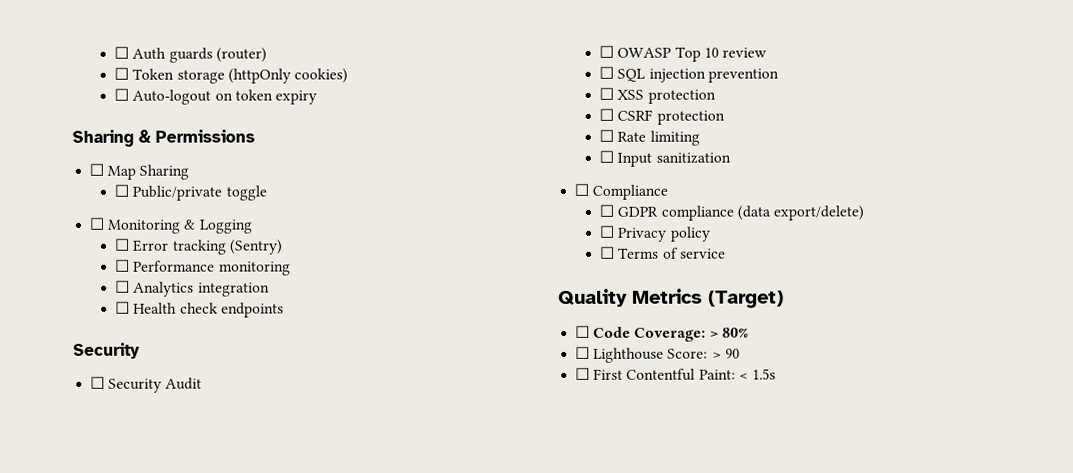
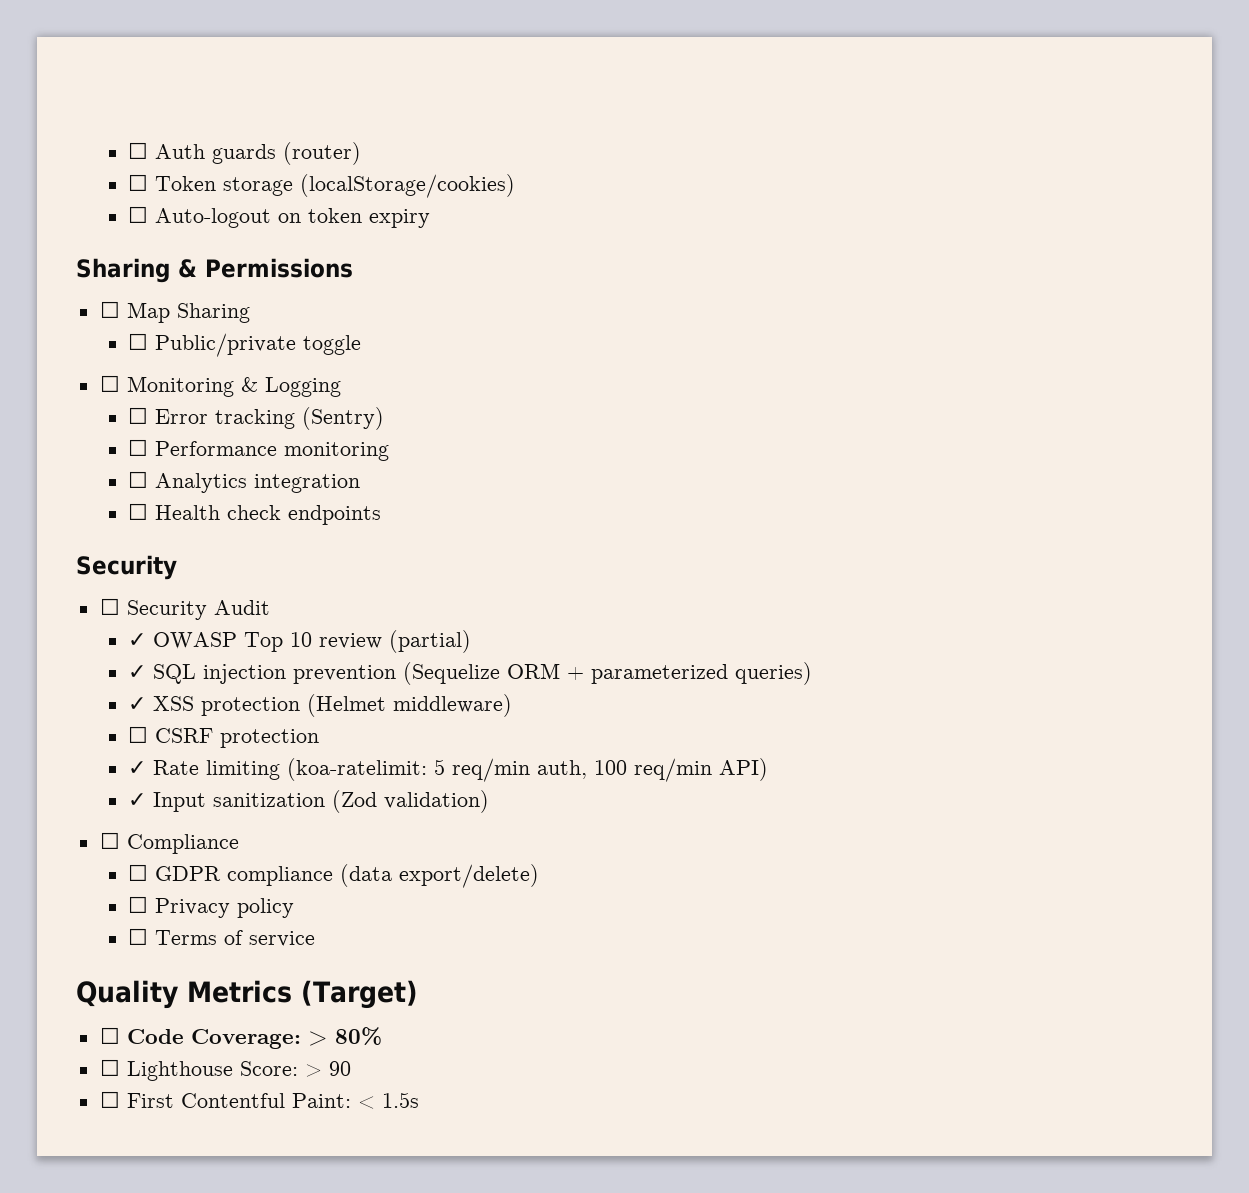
[227,68,348,84] (httpOnly cookies) -> [300,174,516,198] (localStorage/cookies)
[599,45,615,58] ☐ -> [128,633,147,647] ✓
[599,66,615,79] // ☐ -> [389,630,472,653] [128,665,147,679] (partial) // ✓
[599,87,615,100] // ☐ -> [403,662,813,685] [128,697,147,711] (Sequelize ORM + parameterized queries) // ✓
(716, 96) none -> [307,694,513,717] (Helmet middleware)
[599,129,615,142] ☐ -> [128,761,147,775] ✓
[599,150,615,163] // ☐ -> [287,758,769,782] [128,793,147,807] (koa-ratelimit: 5 req/min auth, 100 req/min API) // ✓
(731, 158) none -> [332,790,490,813] (Zod validation)

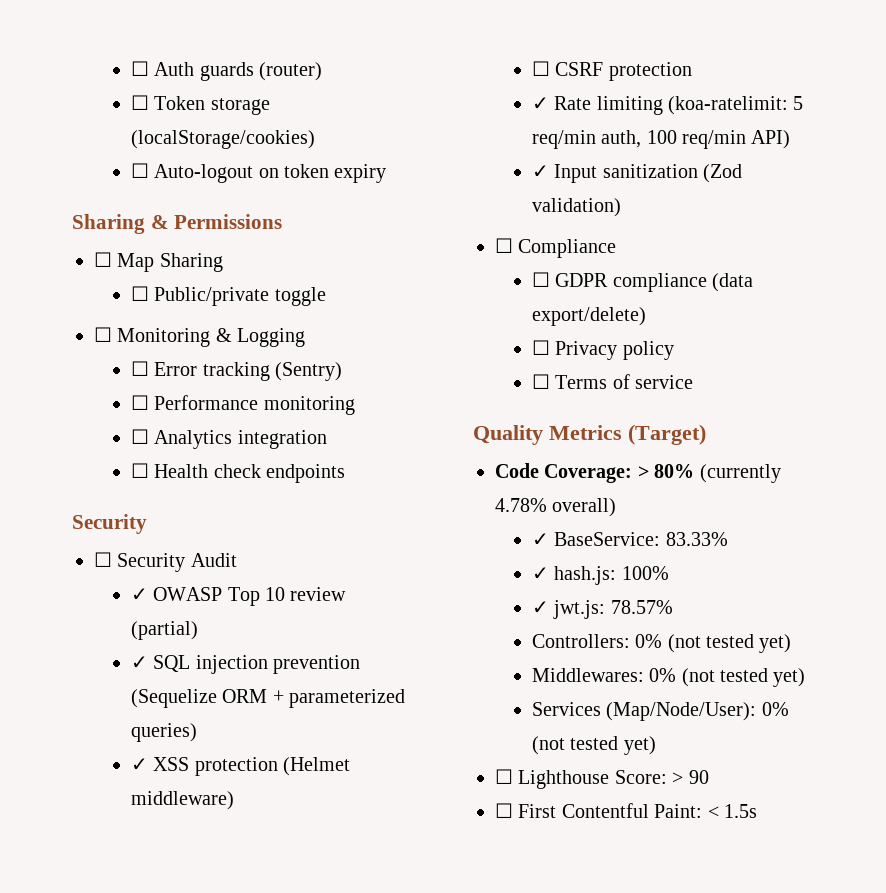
[99,1027,120,1044] ☐ -> (706, 434) none
(382, 1036) none -> [699,464,781,483] [495,498,617,517] [531,532,728,546] [531,566,669,585] [531,600,673,619] [531,634,792,653] [531,668,806,687] [531,702,789,721] [531,736,656,755] (currently 4.78% overall) // ✓ BaseService: 83.33% // ✓ hash.js: 100% // ✓ jwt.js: 78.57% // Controllers: 0% (not tested yet) // Middlewares: 0% (not tested yet) // Services (Map/Node/User): 0% (not tested yet)

